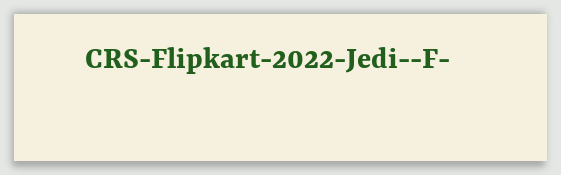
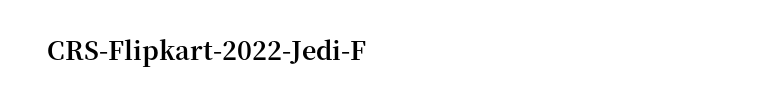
[85,47,450,74] CRS-Flipkart-2022-Jedi--F- -> [47,39,366,67] CRS-Flipkart-2022-Jedi-F

